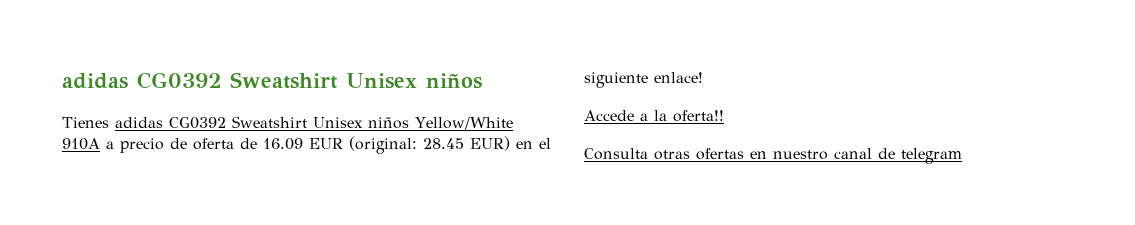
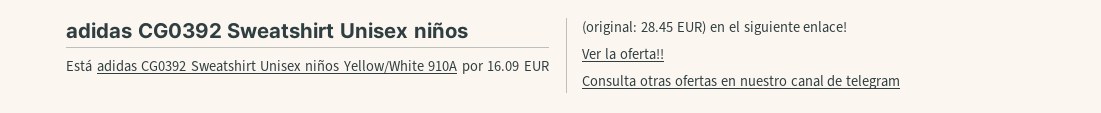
[62,117,109,128] Tienes -> [66,59,92,72] Está
[106,138,257,153] a precio de oferta de -> [461,63,484,74] por
[584,110,648,121] Accede a -> [582,49,602,59] Ver

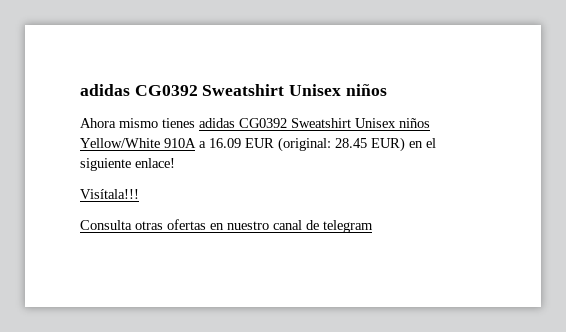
[66,59,92,72] Está -> [80,118,195,128] Ahora mismo tienes
[461,63,484,74] por -> [199,141,206,148] a
[582,48,664,60] Ver la oferta!! -> [80,189,139,199] Visítala!!!

